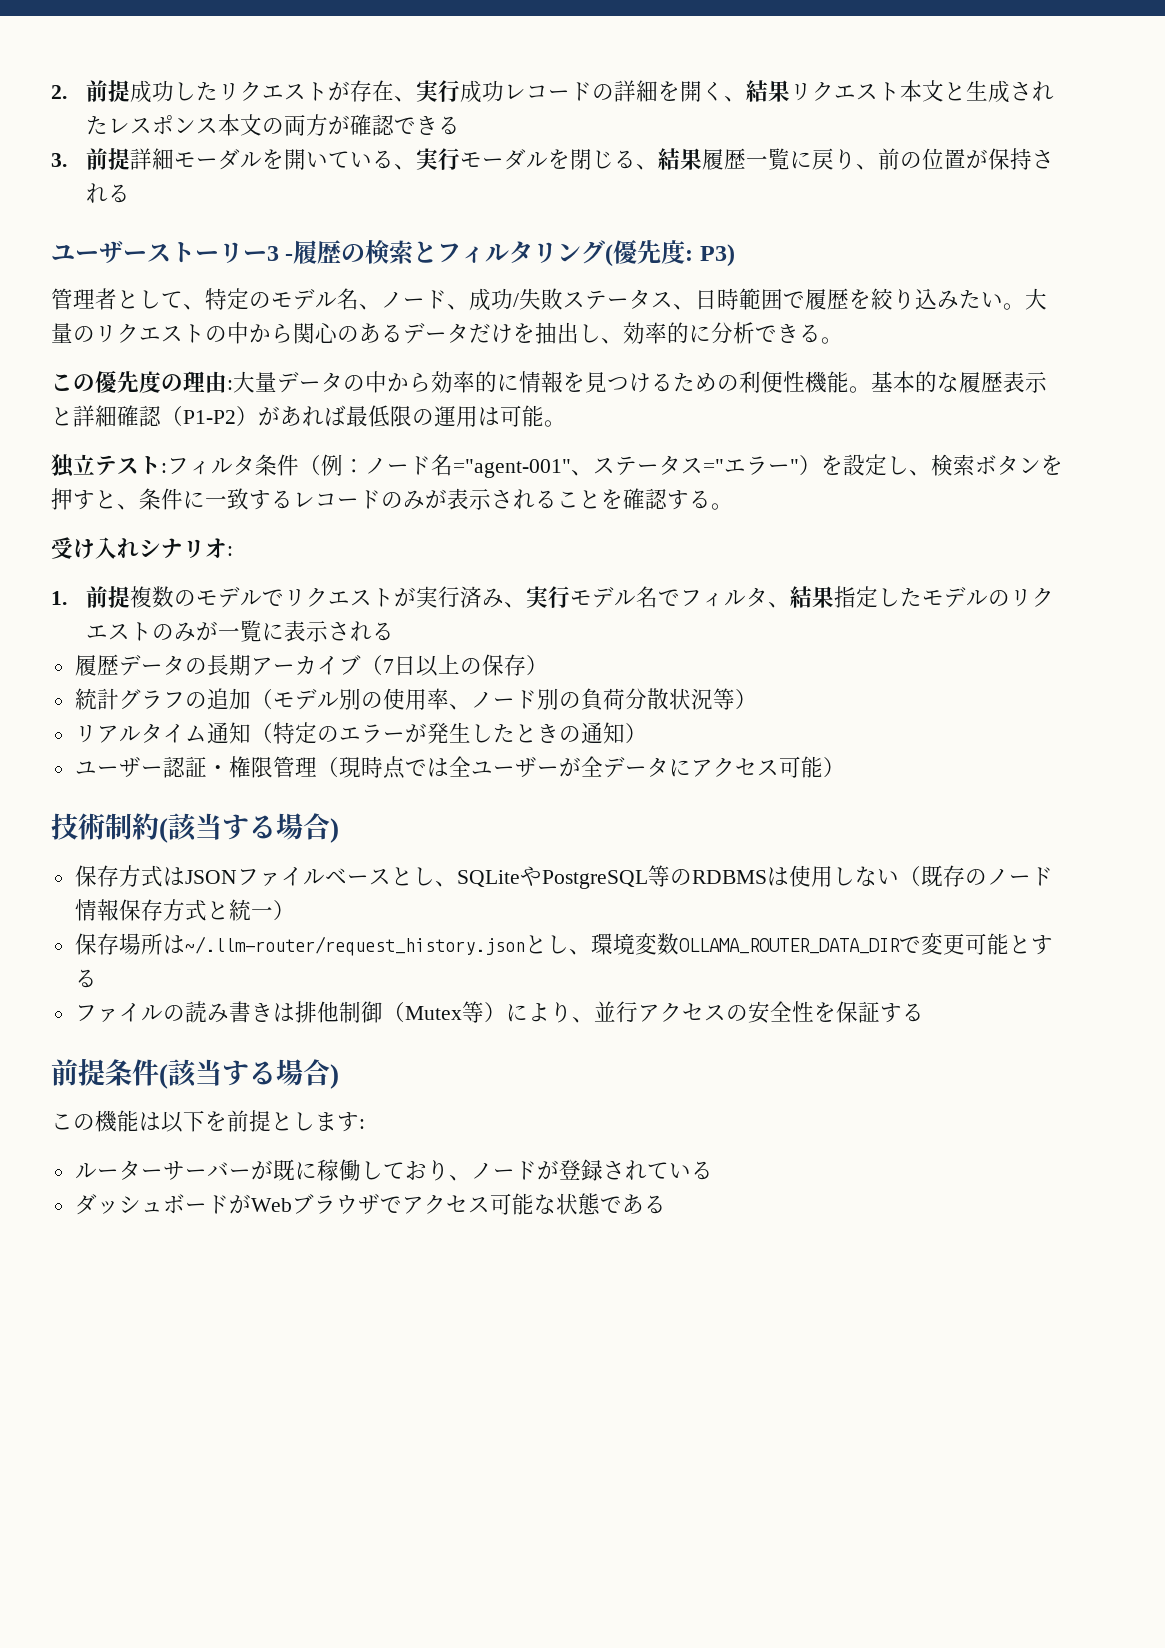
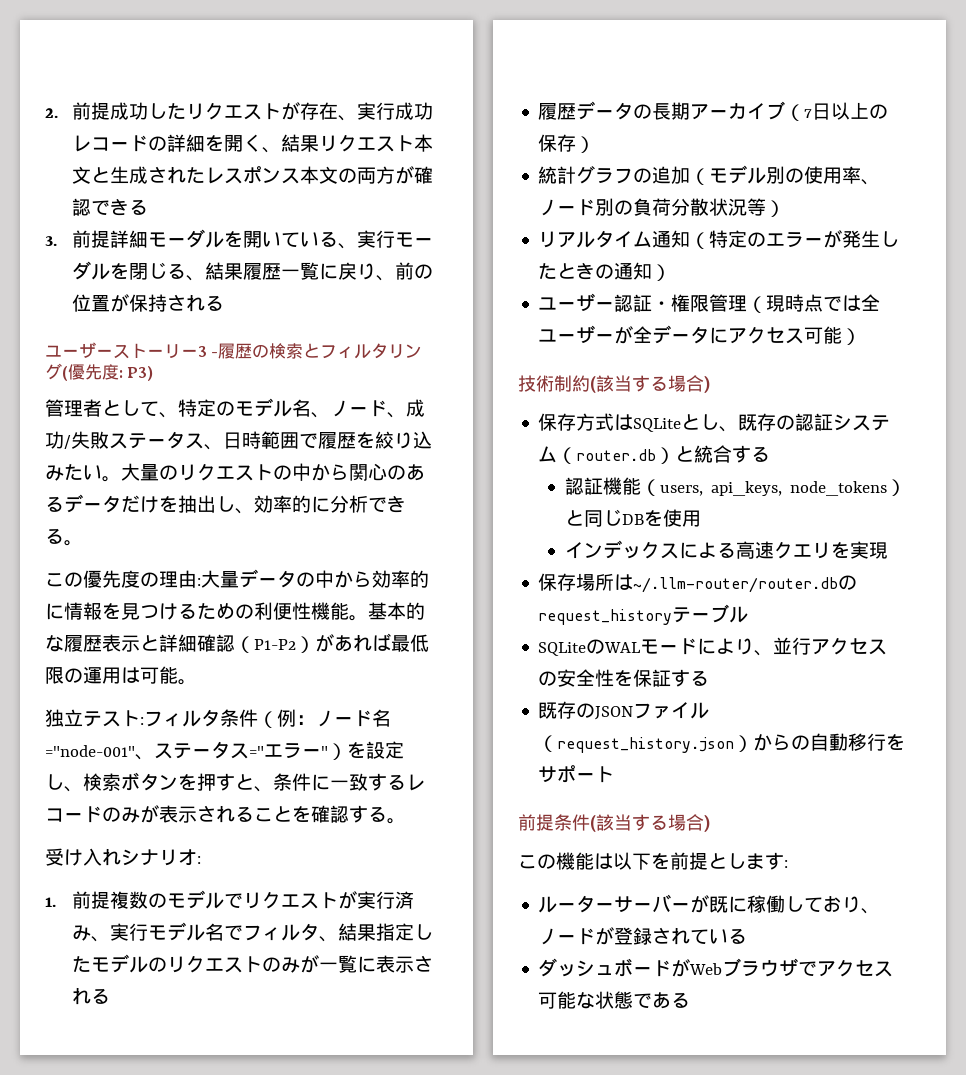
[453,459,571,478] ="agent-001" -> [45,745,135,757] ="node-001"
[184,865,1053,889] [74,899,295,921] [74,933,1053,956] [74,969,97,988] [74,1001,506,1023] JSONファイルベースとし、SQLiteやPostgreSQL等のRDBMSは使用しない（既存のノード情報保存方式と統一） // 保存場所は~/.llm-router/request_history.jsonとし、環境変数OLLAMA_ROUTER_DATA_DIRで変更可能とする // ファイルの読み書きは排他制御（Mutex等） -> [633,413,891,432] [538,445,771,464] [564,477,906,496] [564,509,701,527] [564,540,888,559] [538,573,858,593] [538,604,749,625] [538,638,698,656] SQLiteとし、既存の認証システム（router.db）と統合する // 認証機能（users, api_keys, node_tokens）と同じDBを使用 // インデックスによる高速クエリを実現 // 保存場所は~/.llm-router/router.dbのrequest_historyテーブル // SQLiteのWALモード
(924, 1012) none -> [538,701,710,720] [538,733,906,753] [538,765,615,783] // 既存のJSONファイル（request_history.json）からの自動移行をサポート

